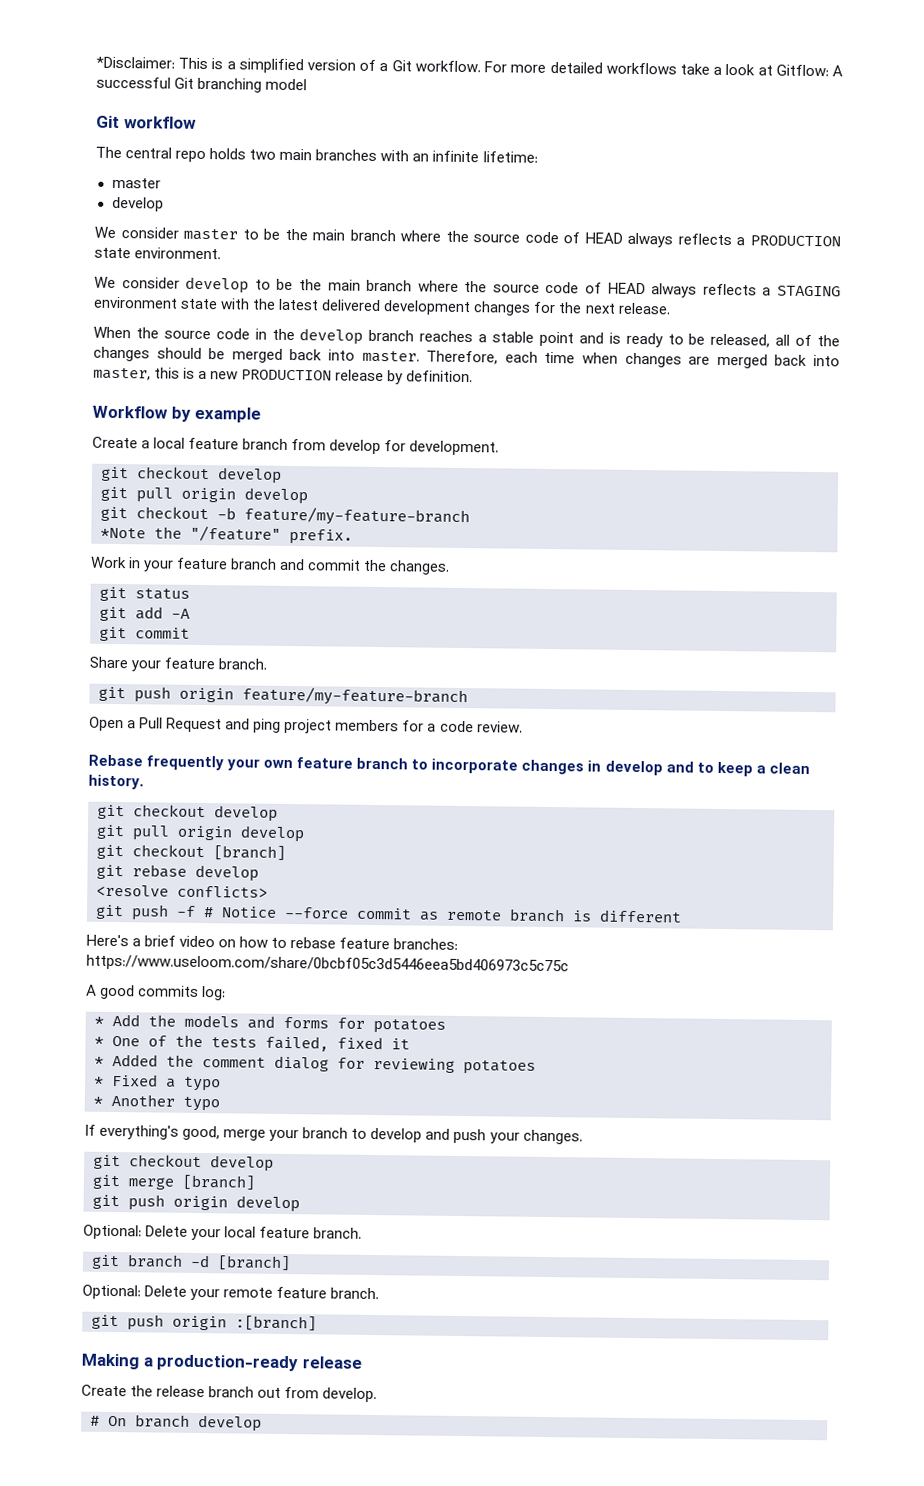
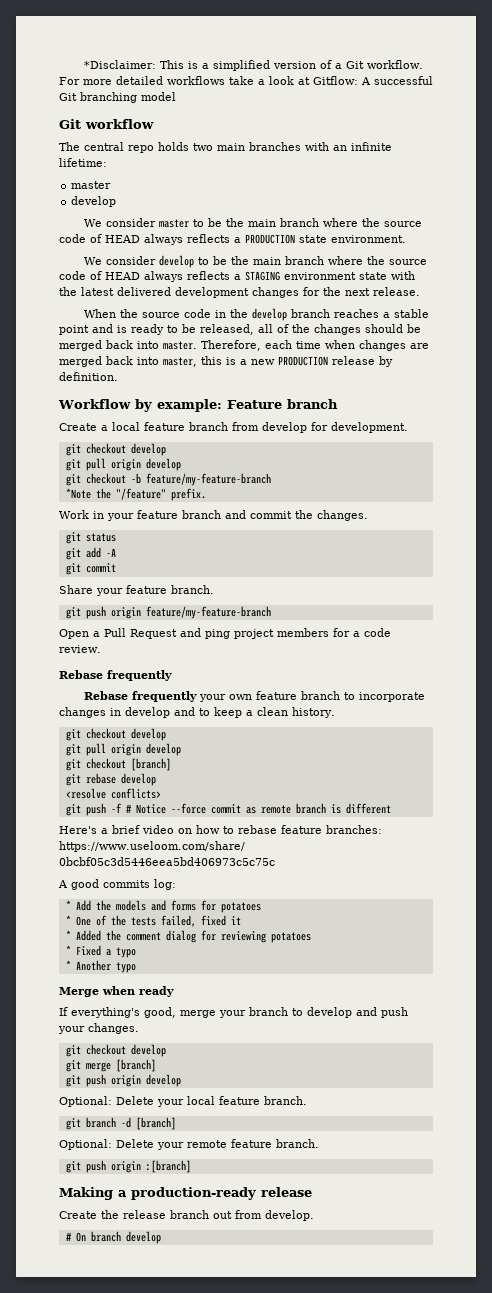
[194,406,262,423] example -> [156,399,338,412] example: Feature branch
(225, 763) none -> [83,691,197,702] // Rebase frequently
(220, 1104) none -> [59,986,174,997] // Merge when ready

